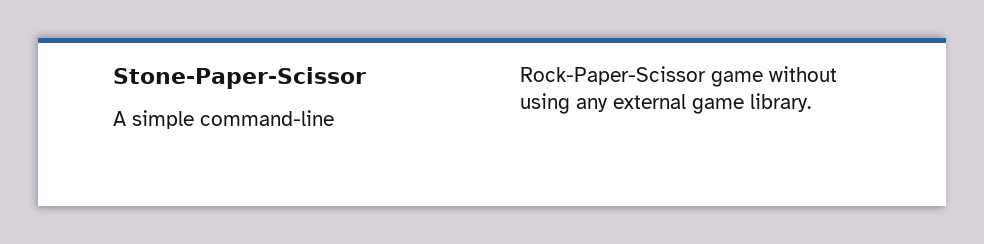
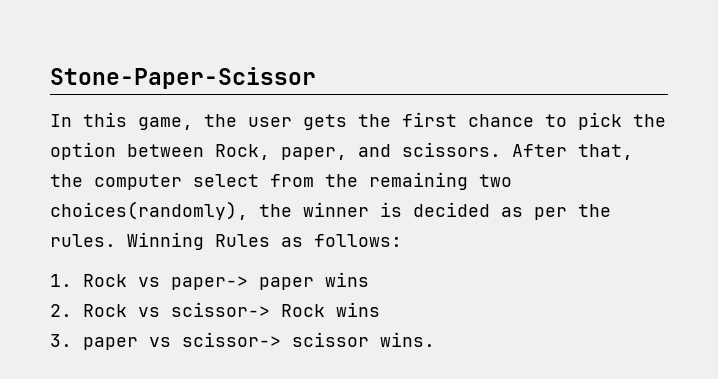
[113,110,334,129] [520,66,837,87] [520,93,811,114] A simple command-line Rock-Paper-Scissor game without using any external game library. -> [50,112,666,130] [50,142,633,160] [50,172,512,190] [50,201,611,220] [50,232,402,250] [50,272,369,290] [50,302,380,317] [50,332,435,350] In this game, the user gets the first chance to pick the option between Rock, paper, and scissors. After that, the computer select from the remaining two choices(randomly), the winner is decided as per the rules. Winning Rules as follows: // 1. Rock vs paper-> paper wins // 2. Rock vs scissor-> Rock wins // 3. paper vs scissor-> scissor wins.

